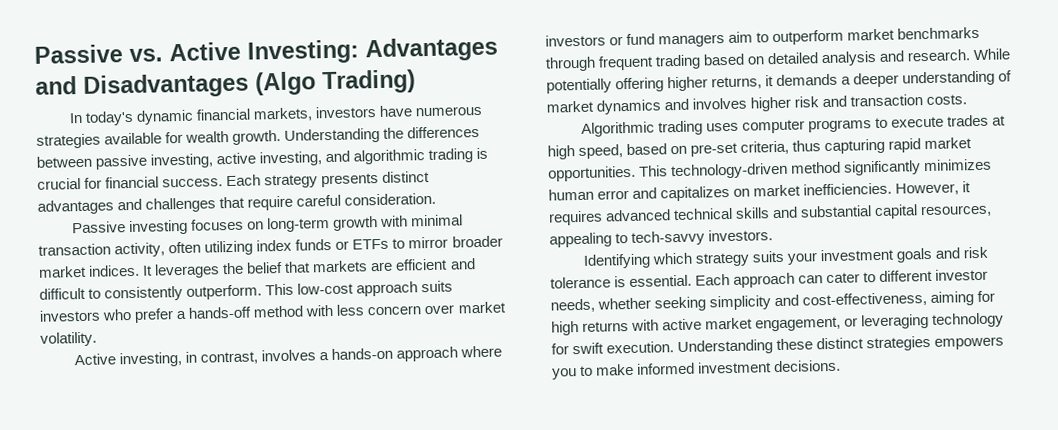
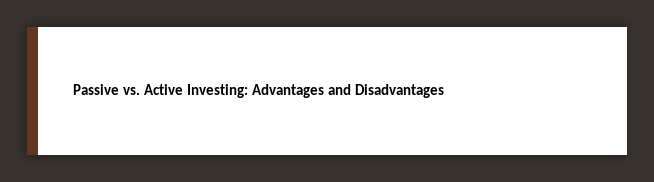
[255,69,416,96] [68,105,482,126] [36,125,481,149] [36,147,489,170] [37,170,431,190] [37,192,437,215] [71,214,463,236] [38,235,503,258] [38,258,476,279] [39,280,454,302] [39,301,506,323] [40,331,97,347] [73,345,502,368] [545,26,981,48] [545,48,1011,72] [546,70,1013,94] [546,94,968,115] [580,114,1006,137] [547,137,973,160] [548,158,993,182] [548,181,972,202] [548,204,993,226] [549,229,774,248] [582,246,988,269] [550,268,989,289] [550,290,996,313] [551,312,1005,336] [551,335,1005,356] [552,359,842,380] (Algo Trading) // In today's dynamic financial markets, investors have numerous strategies available for wealth growth. Understanding the differences between passive investing, active investing, and algorithmic trading is crucial for financial success. Each strategy presents distinct advantages and challenges that require careful consideration. // Passive investing focuses on long-term growth with minimal transaction activity, often utilizing index funds or ETFs to mirror broader market indices. It leverages the belief that markets are efficient and difficult to consistently outperform. This low-cost approach suits investors who prefer a hands-off method with less concern over market volatility. // Active investing, in contrast, involves a hands-on approach where investors or fund managers aim to outperform market benchmarks through frequent trading based on detailed analysis and research. While potentially offering higher returns, it demands a deeper understanding of market dynamics and involves higher risk and transaction costs. // Algorithmic trading uses computer programs to execute trades at high speed, based on pre-set criteria, thus capturing rapid market opportunities. This technology-driven method significantly minimizes human error and capitalizes on market inefficiencies. However, it requires advanced technical skills and substantial capital resources, appealing to tech-savvy investors. // Identifying which strategy suits your investment goals and risk tolerance is essential. Each approach can cater to different investor needs, whether seeking simplicity and cost-effectiveness, aiming for high returns with active market engagement, or leveraging technology for swift execution. Understanding these distinct strategies empowers you to make informed investment decisions. -> (445, 91) none

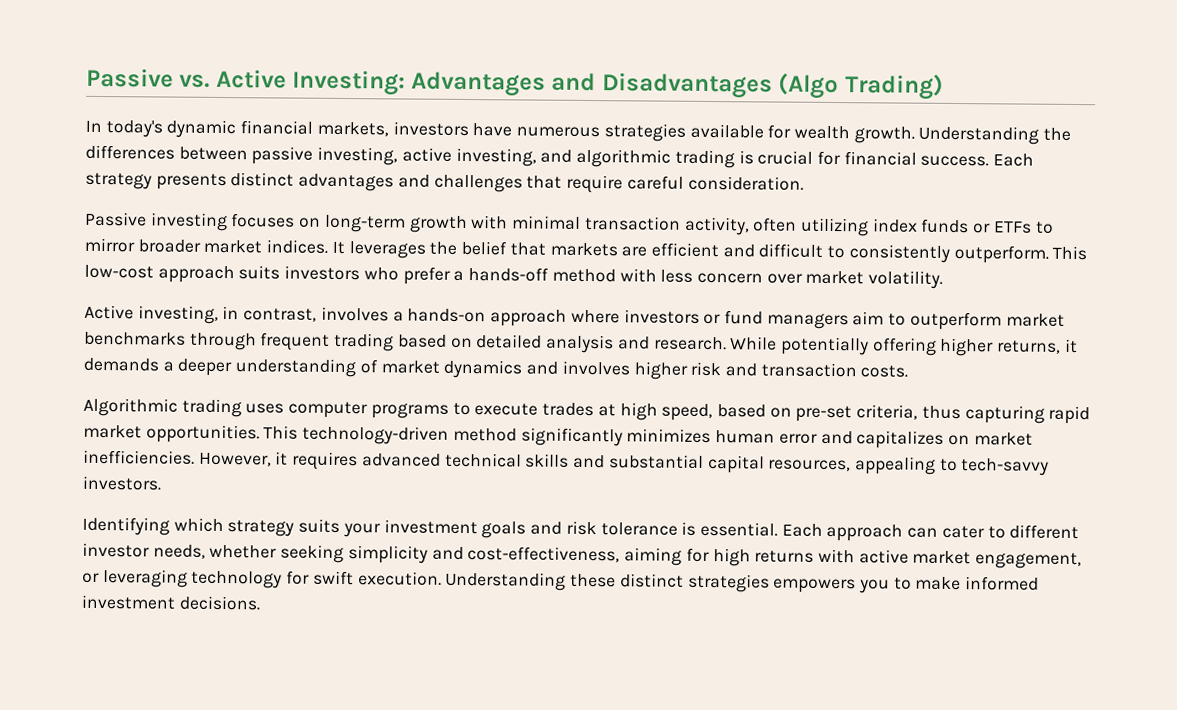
(445, 91) none -> [778,72,944,100] [85,119,1072,145] [85,144,1035,169] [85,172,804,194] [85,211,1054,237] [84,237,1088,264] [84,264,944,289] [84,304,1065,331] [84,331,1078,357] [83,357,909,380] [83,397,1091,425] [83,424,1033,449] [83,449,1050,476] [82,475,161,491] [82,516,1080,542] [82,542,1083,570] [82,569,1040,594] [81,594,261,611] (Algo Trading) // In today's dynamic financial markets, investors have numerous strategies available for wealth growth. Understanding the differences between passive investing, active investing, and algorithmic trading is crucial for financial success. Each strategy presents distinct advantages and challenges that require careful consideration. // Passive investing focuses on long-term growth with minimal transaction activity, often utilizing index funds or ETFs to mirror broader market indices. It leverages the belief that markets are efficient and difficult to consistently outperform. This low-cost approach suits investors who prefer a hands-off method with less concern over market volatility. // Active investing, in contrast, involves a hands-on approach where investors or fund managers aim to outperform market benchmarks through frequent trading based on detailed analysis and research. While potentially offering higher returns, it demands a deeper understanding of market dynamics and involves higher risk and transaction costs. // Algorithmic trading uses computer programs to execute trades at high speed, based on pre-set criteria, thus capturing rapid market opportunities. This technology-driven method significantly minimizes human error and capitalizes on market inefficiencies. However, it requires advanced technical skills and substantial capital resources, appealing to tech-savvy investors. // Identifying which strategy suits your investment goals and risk tolerance is essential. Each approach can cater to different investor needs, whether seeking simplicity and cost-effectiveness, aiming for high returns with active market engagement, or leveraging technology for swift execution. Understanding these distinct strategies empowers you to make informed investment decisions.

